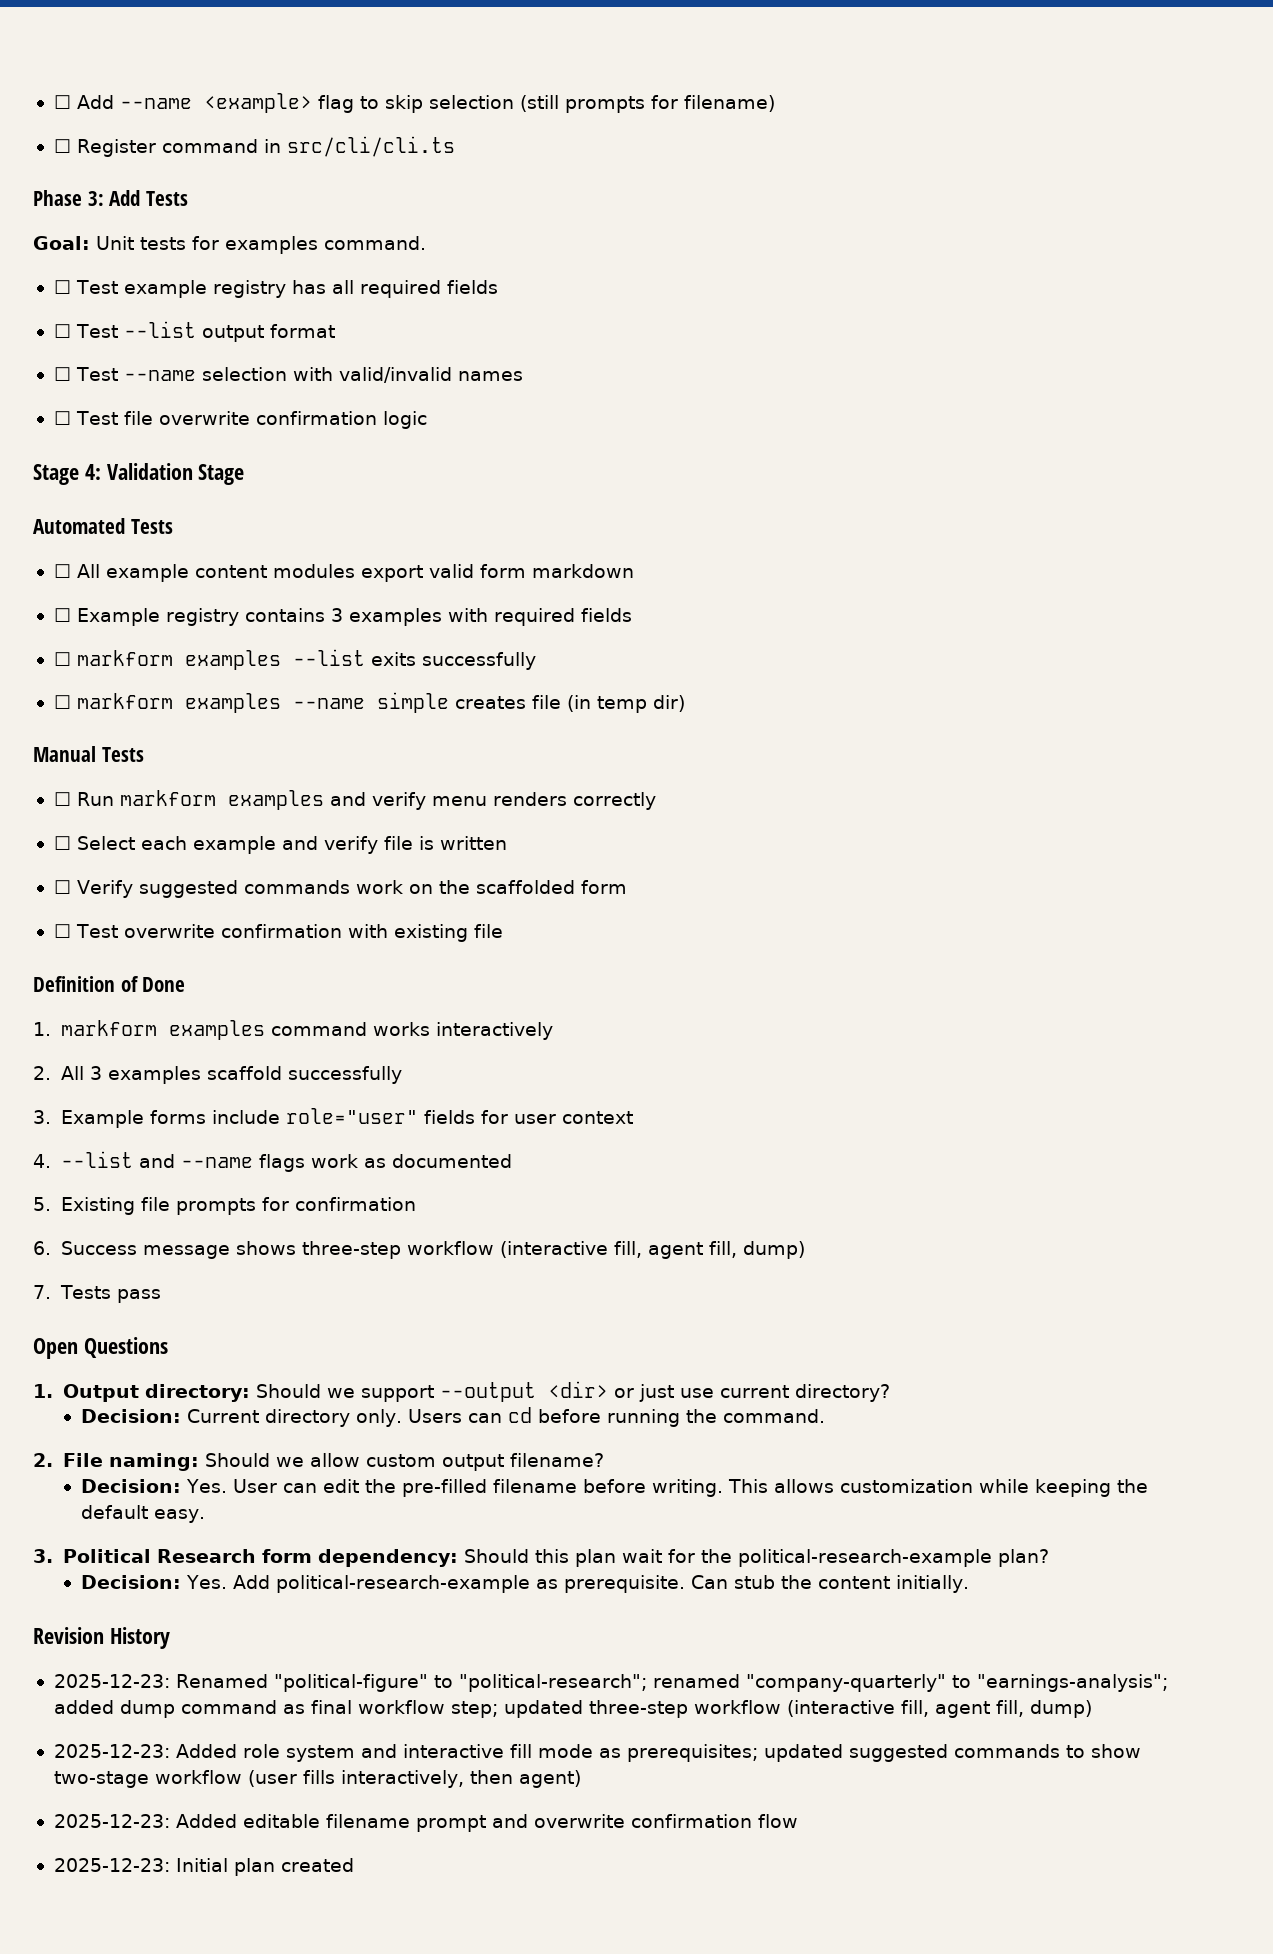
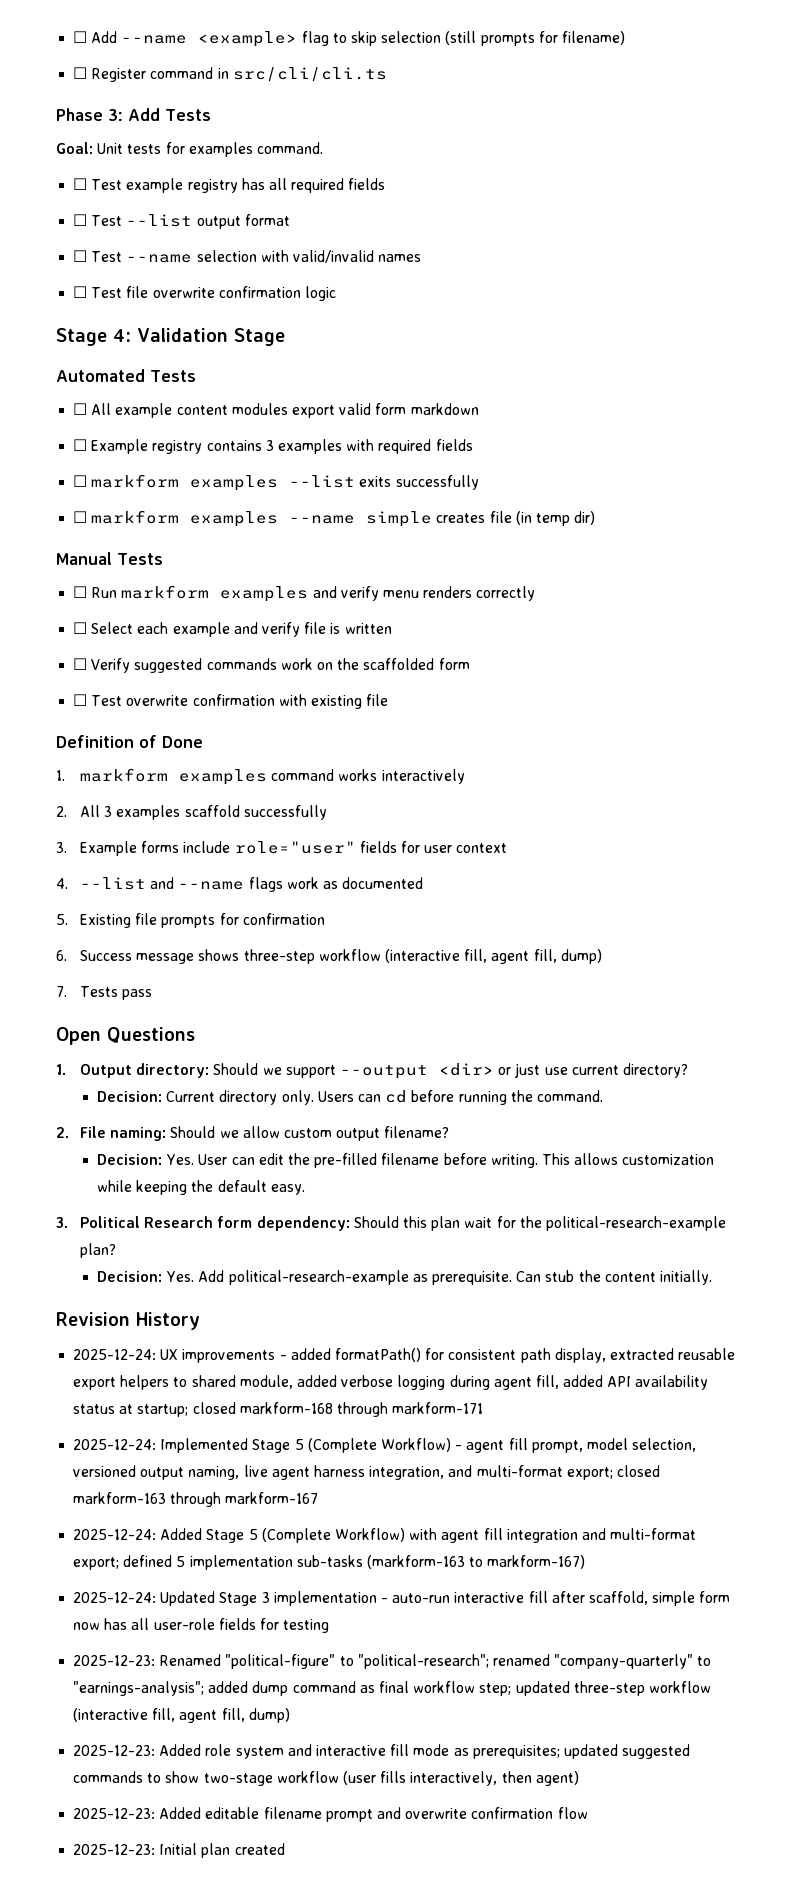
(170, 1638) none -> [73,1348,736,1363] [73,1375,709,1390] [73,1402,484,1417] [73,1438,697,1453] [73,1465,660,1480] [73,1492,319,1507] [73,1528,697,1543] [73,1555,586,1570] [73,1591,731,1606] [73,1618,330,1633] // 2025-12-24: UX improvements - added formatPath() for consistent path display, extracted reusable export helpers to shared module, added verbose logging during agent fill, added API availability status at startup; closed markform-168 through markform-171 // 2025-12-24: Implemented Stage 5 (Complete Workflow) - agent fill prompt, model selection, versioned output naming, live agent harness integration, and multi-format export; closed markform-163 through markform-167 // 2025-12-24: Added Stage 5 (Complete Workflow) with agent fill integration and multi-format export; defined 5 implementation sub-tasks (markform-163 to markform-167) // 2025-12-24: Updated Stage 3 implementation - auto-run interactive fill after scaffold, simple form now has all user-role fields for testing

